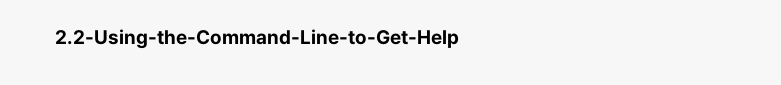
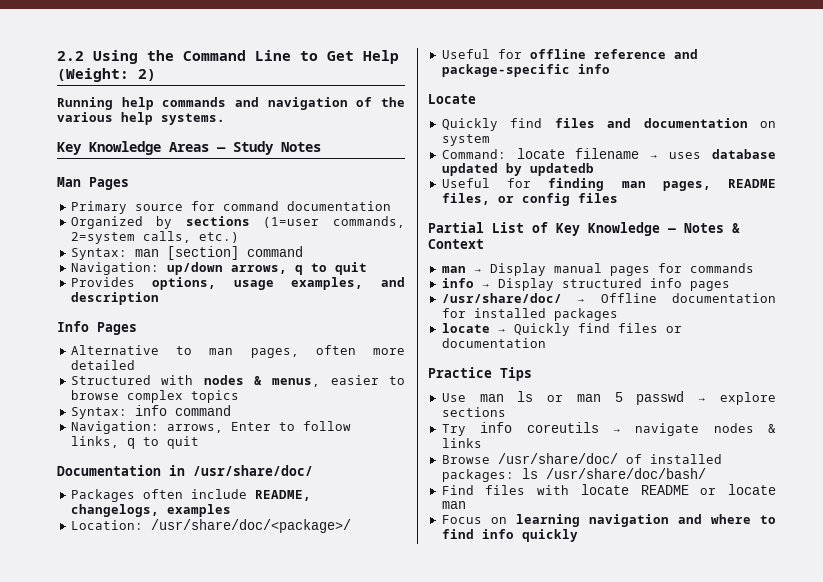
[55,29,459,49] 2.2-Using-the-Command-Line-to-Get-Help -> [57,50,399,64] [57,68,156,82] [57,97,405,110] [57,112,225,125] [57,141,321,155] [57,177,129,190] [70,201,391,214] [70,216,405,229] [70,231,239,244] [70,246,303,260] [70,262,367,275] [70,277,405,290] [70,292,159,305] [57,321,137,335] [70,345,405,358] [70,360,135,370] [70,375,405,387] [70,390,239,403] [70,405,231,419] [70,421,351,434] [70,436,199,449] [57,465,313,476] [70,489,311,502] [70,504,231,517] [70,519,351,533] [441,49,698,59] [441,64,610,77] [428,94,476,104] [441,118,776,131] [441,134,490,146] [441,148,776,159] [441,163,594,176] [441,178,776,191] [441,193,618,206] [428,222,740,236] [428,239,484,249] [441,263,754,276] [441,278,730,291] [441,293,776,303] [441,308,618,321] [441,323,682,336] [441,338,546,348] [428,367,532,381] [441,391,776,405] [441,407,506,417] [441,422,776,436] [441,438,482,448] [441,453,722,464] [441,468,706,482] [441,484,776,495] [441,501,466,509] [441,514,776,527] [441,529,578,542] 2.2 Using the Command Line to Get Help (Weight: 2) // Running help commands and navigation of the various help systems. // Key Knowledge Areas — Study Notes // Man Pages // Primary source for command documentation // Organized by sections (1=user commands, 2=system calls, etc.) // Syntax: man [section] command // Navigation: up/down arrows, q to quit // Provides options, usage examples, and description // Info Pages // Alternative to man pages, often more detailed // Structured with nodes & menus, easier to browse complex topics // Syntax: info command // Navigation: arrows, Enter to follow links, q to quit // Documentation in /usr/share/doc/ // Packages often include README, changelogs, examples // Location: /usr/share/doc/<package>/ // Useful for offline reference and package-specific info // Locate // Quickly find files and documentation on system // Command: locate filename → uses database updated by updatedb // Useful for finding man pages, README files, or config files // Partial List of Key Knowledge — Notes & Context // man → Display manual pages for commands // info → Display structured info pages // /usr/share/doc/ → Offline documentation for installed packages // locate → Quickly find files or documentation // Practice Tips // Use man ls or man 5 passwd → explore sections // Try info coreutils → navigate nodes & links // Browse /usr/share/doc/ of installed packages: ls /usr/share/doc/bash/ // Find files with locate README or locate man // Focus on learning navigation and where to find info quickly

